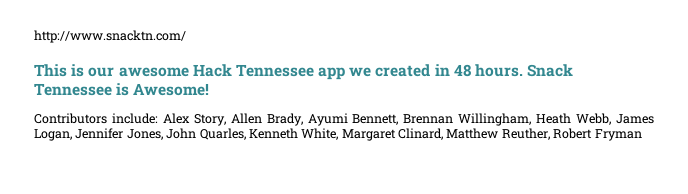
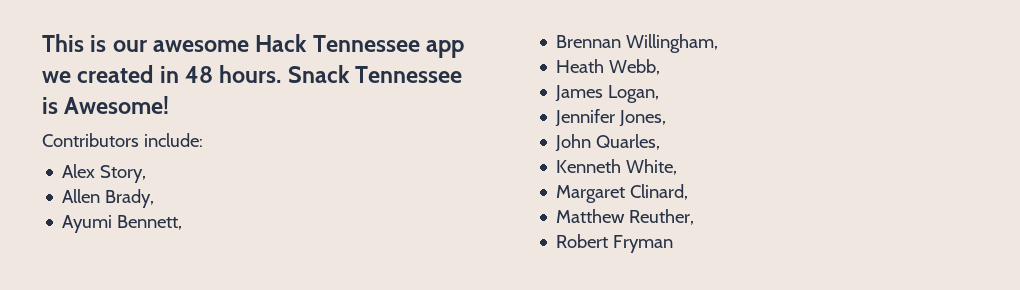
[34,30,186,43] http://www.snacktn.com/ // -> (42, 43) none
(158, 118) none -> (203, 140) //
(226, 120) none -> (147, 174) //
(303, 119) none -> (155, 198) //
(399, 119) none -> (183, 222) //
(532, 119) none -> (719, 43) //
(612, 119) none -> (661, 67) //
(72, 135) none -> (660, 94) //
(163, 134) none -> (667, 118) //
(246, 134) none -> (661, 142) //
(339, 134) none -> (678, 167) //
(443, 134) none -> (689, 192) //
(550, 134) none -> (695, 217) //

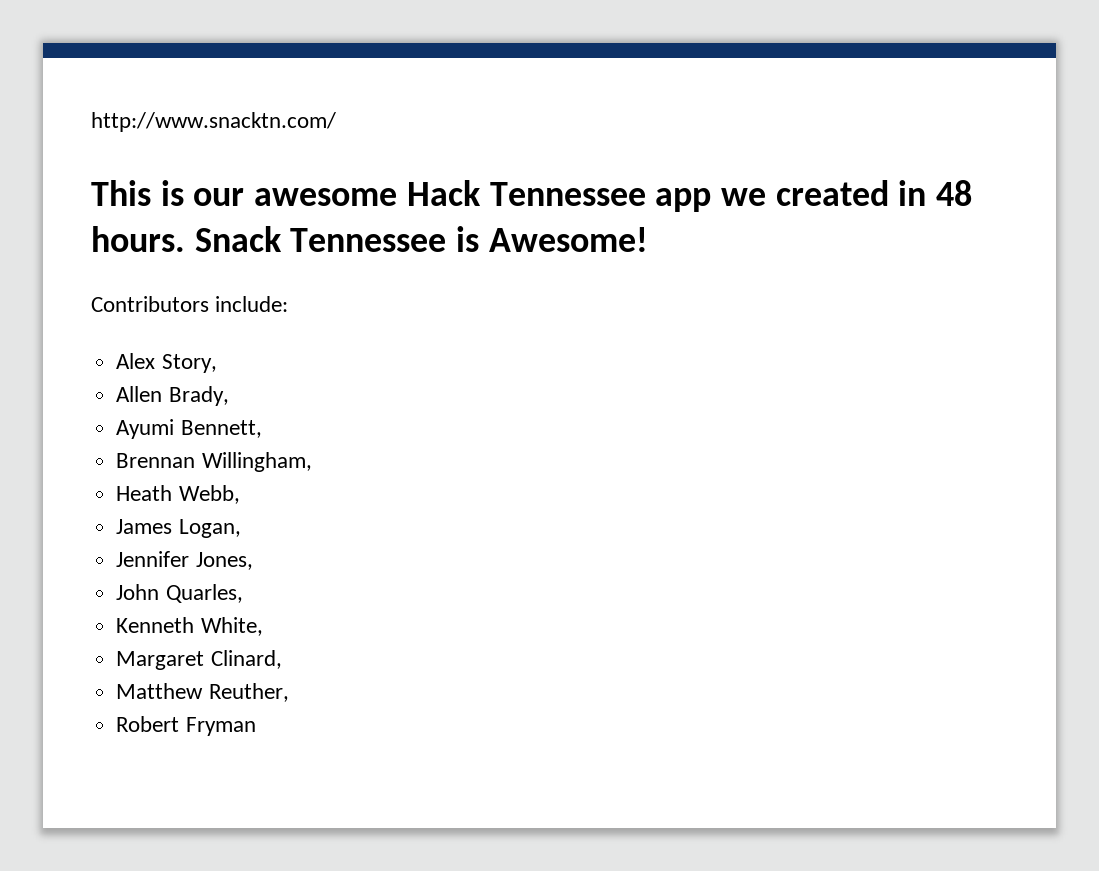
(42, 43) none -> [91,112,336,132] http://www.snacktn.com/ //

